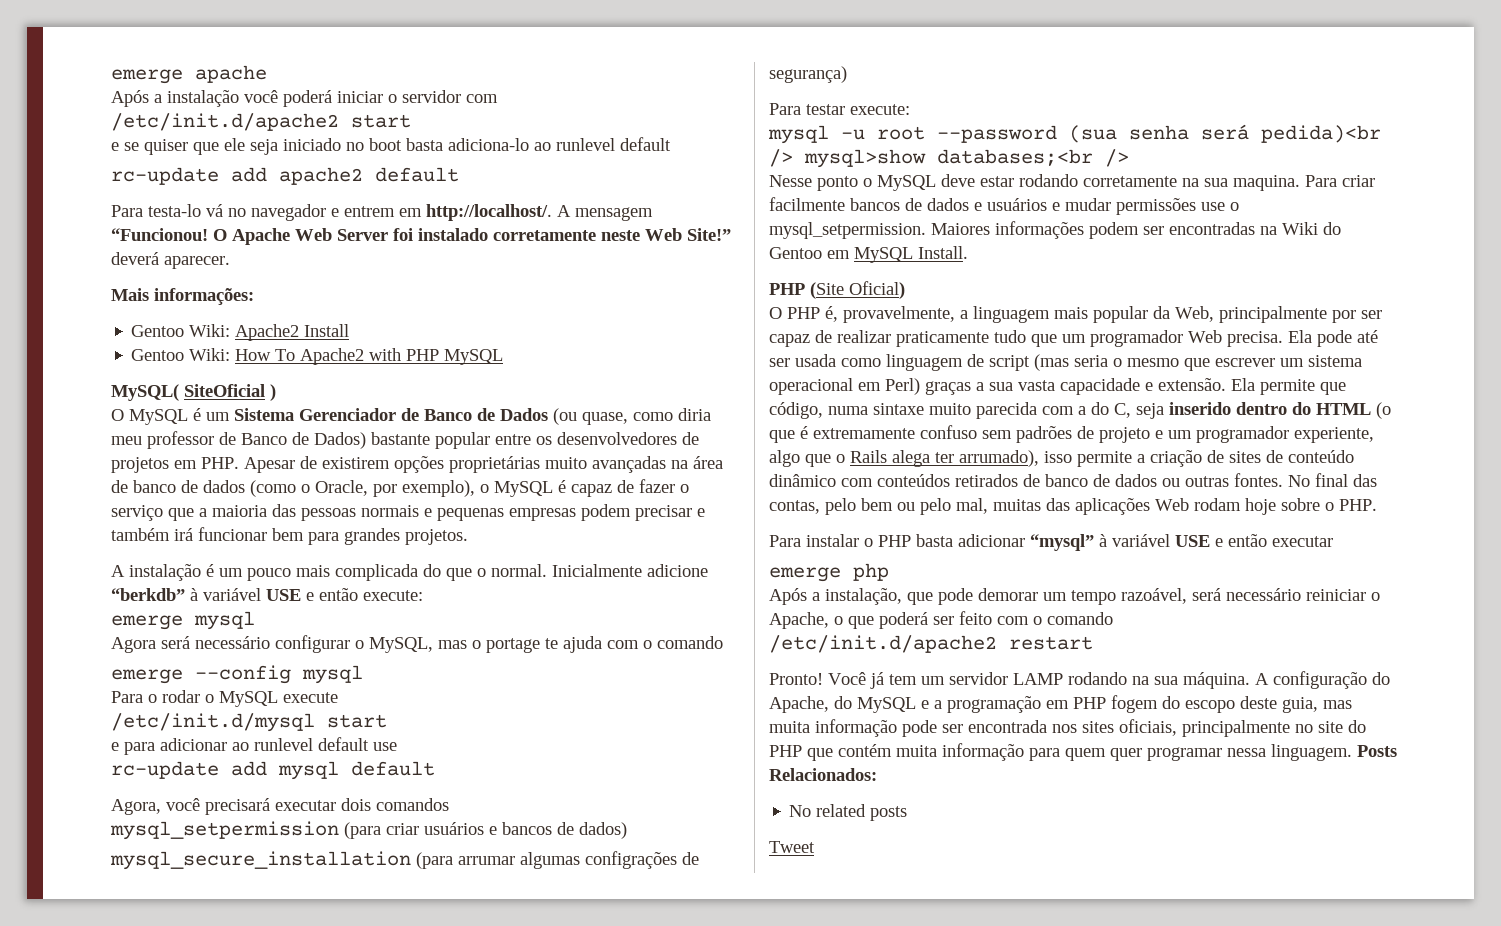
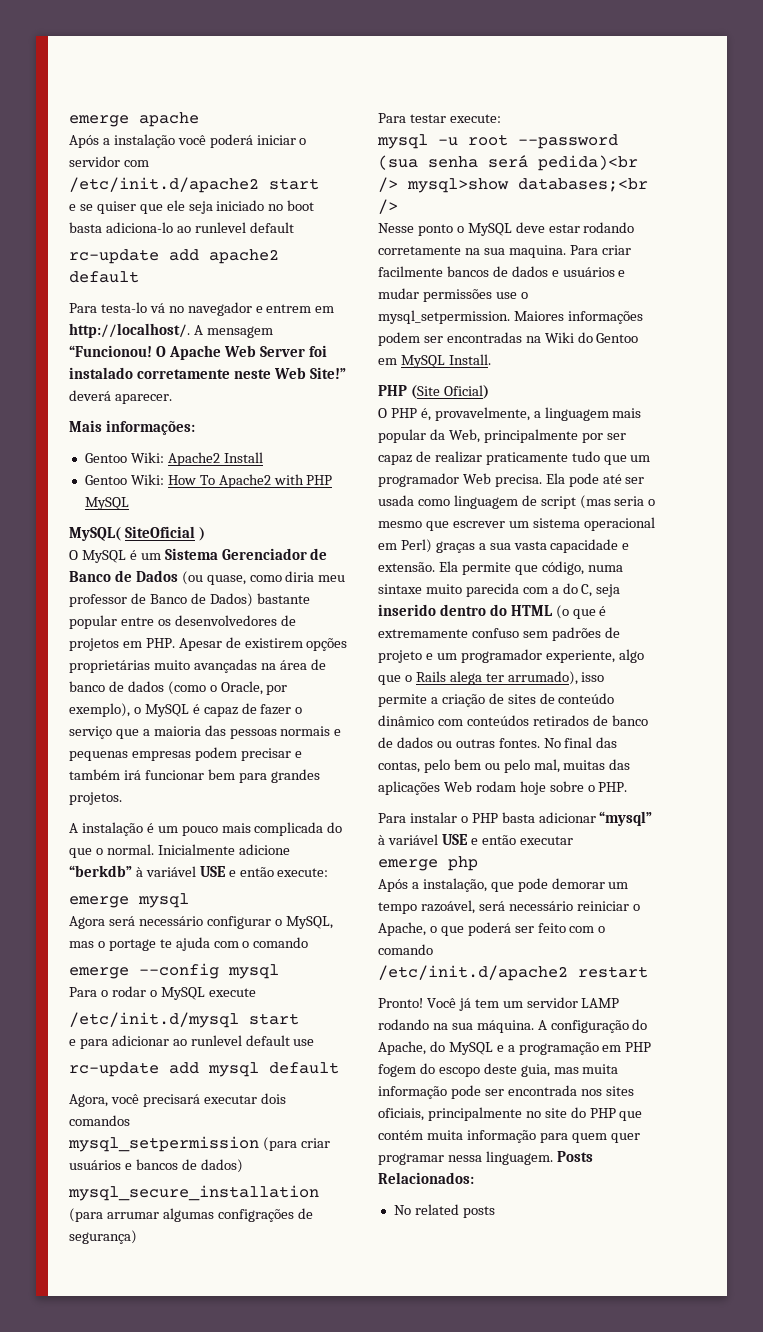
[769,841,815,853] // Tweet -> (495, 1212) none

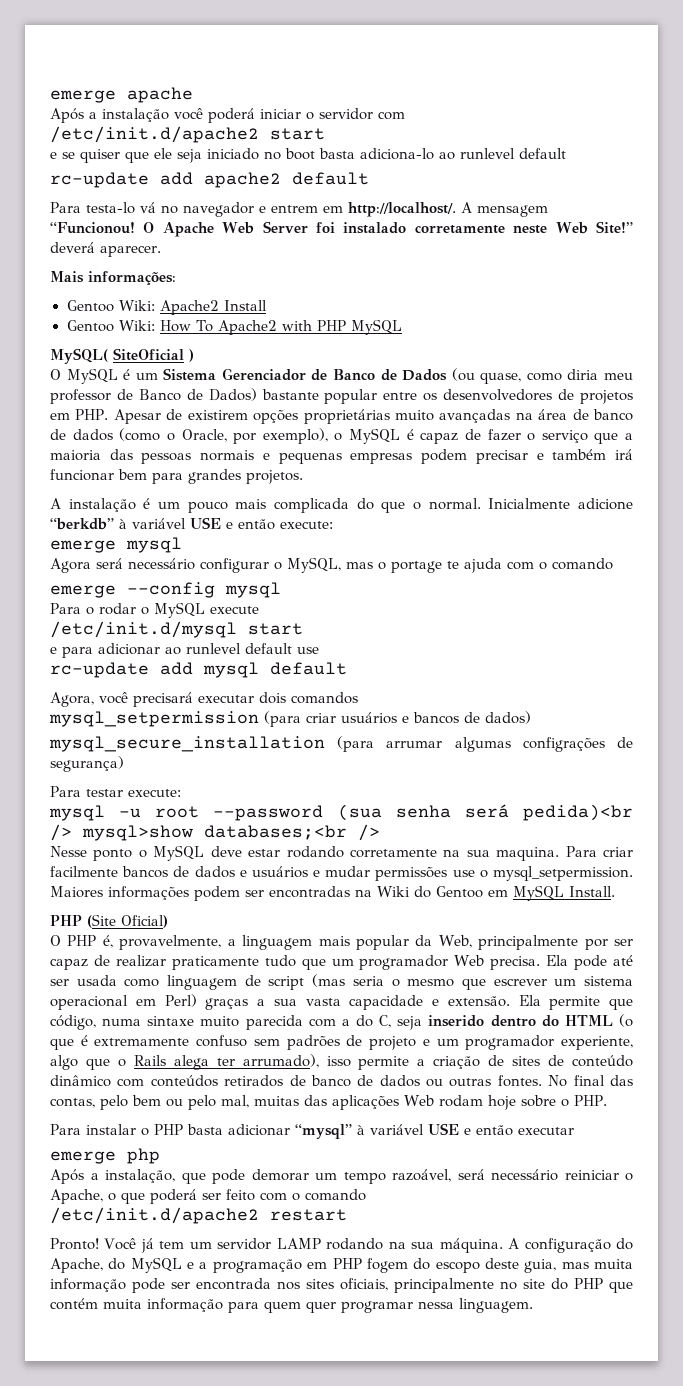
[556,1151,593,1162] [378,1172,474,1184] [393,1204,495,1218] Posts Relacionados: // No related posts -> (533, 1305) none

